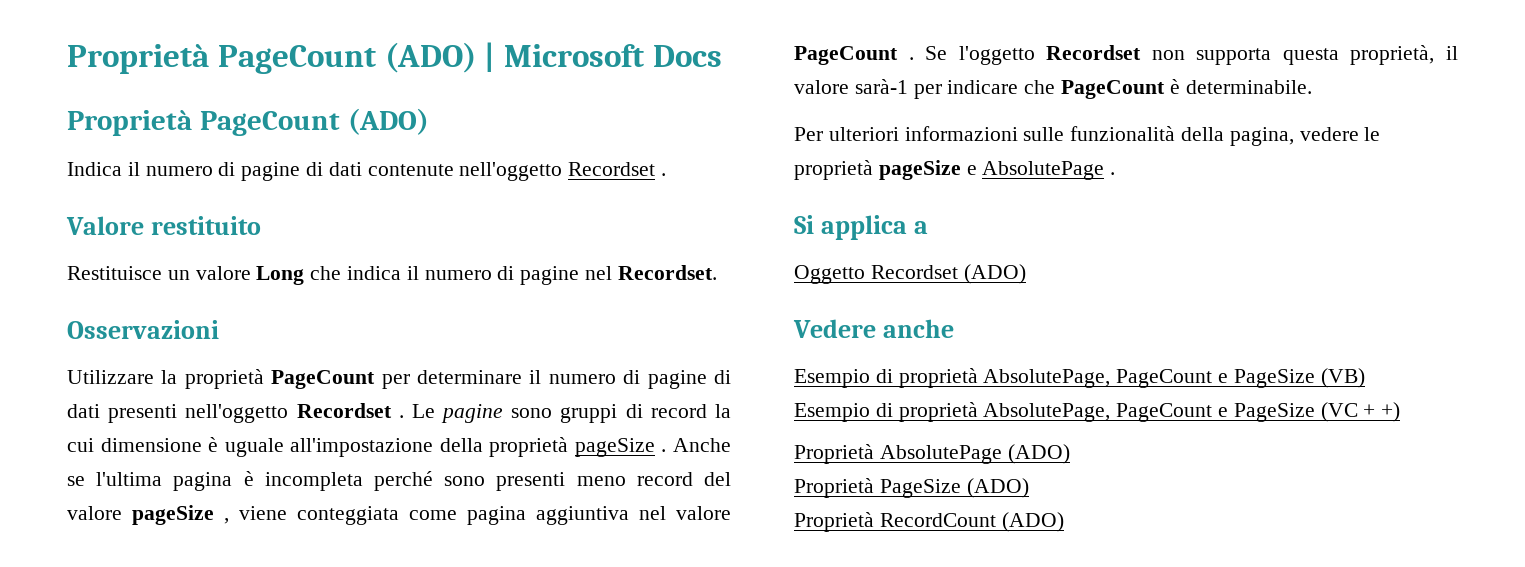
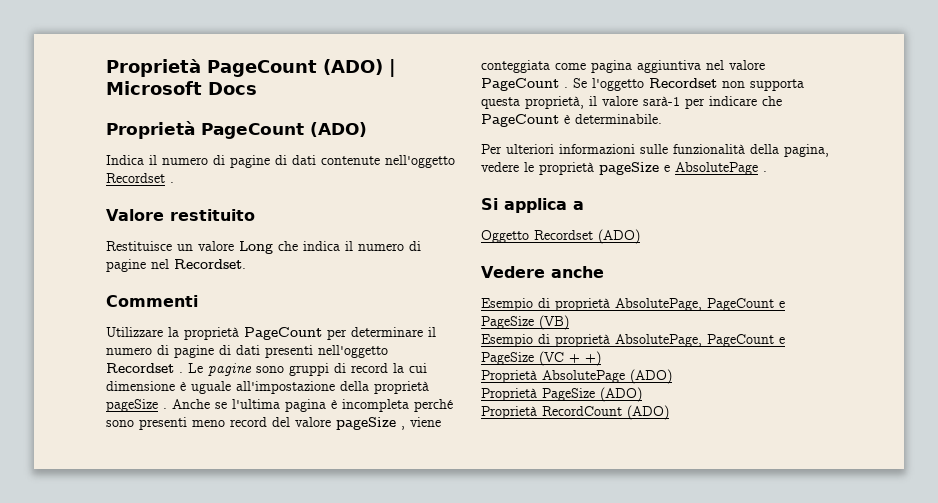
[67,320,219,339] Osservazioni -> [106,295,198,307] Commenti

